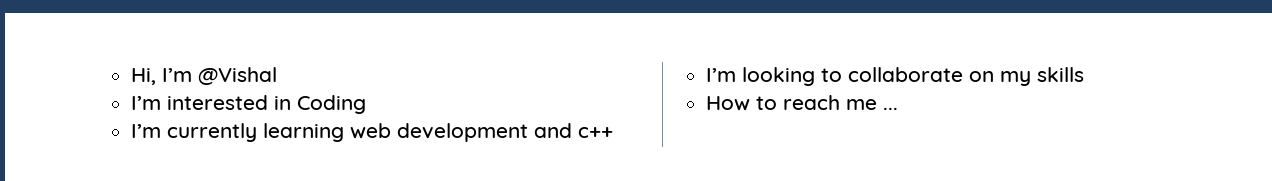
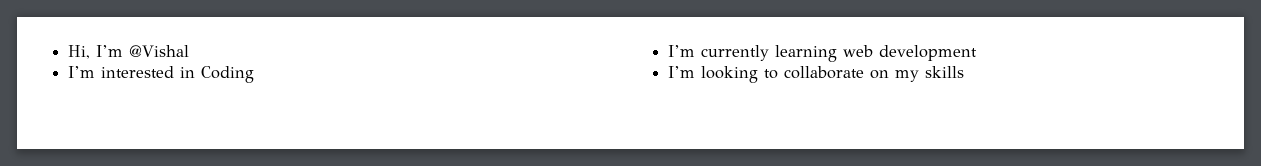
[534,123,614,138] and c++ -> (978, 53) none
[706,95,899,111] // How to reach me ... -> (965, 72) none

